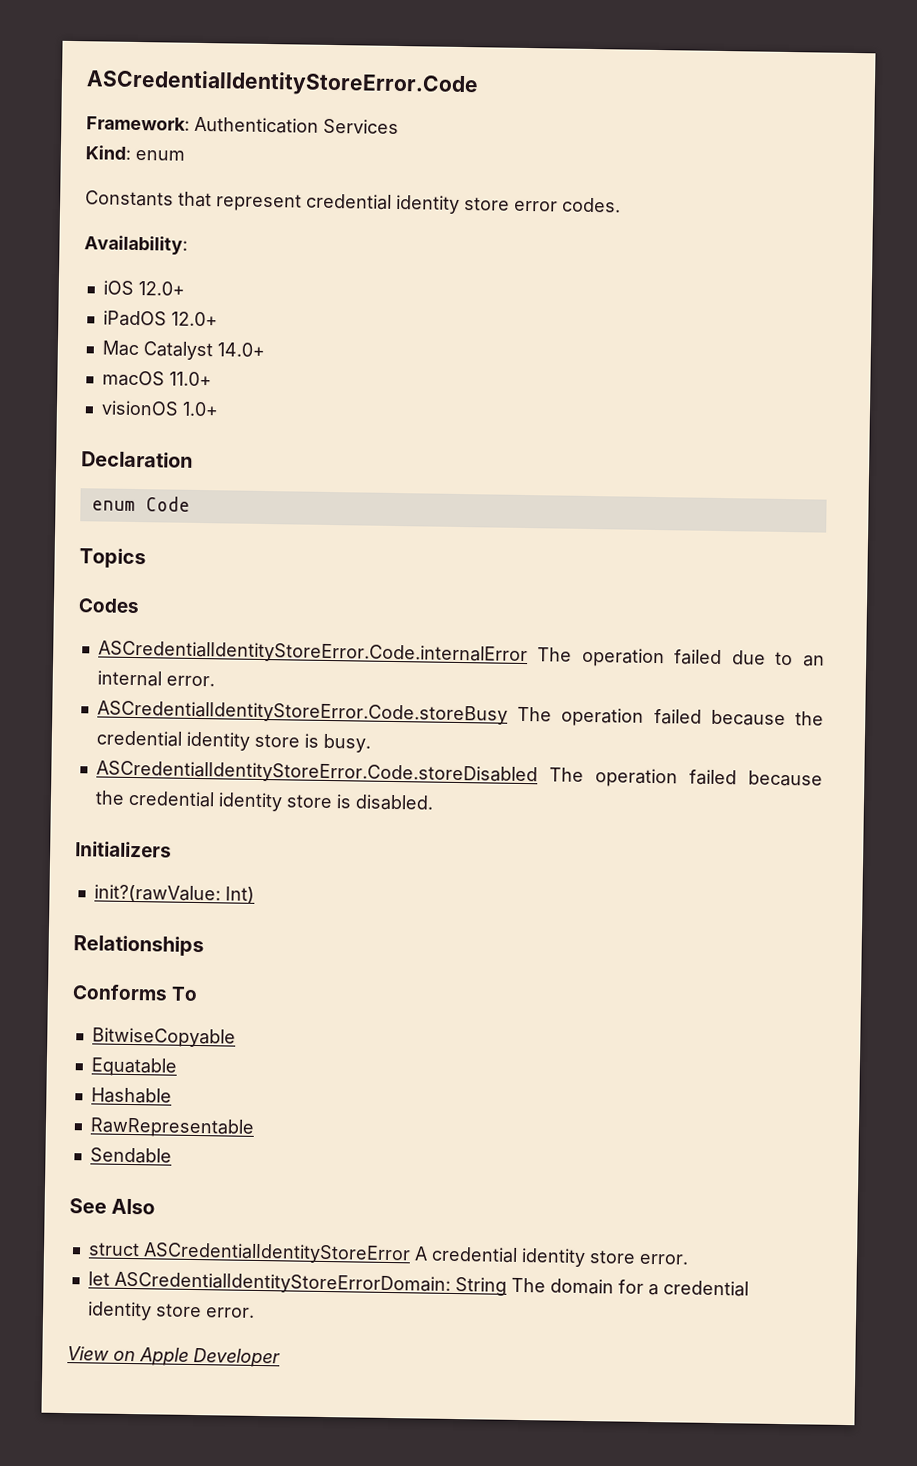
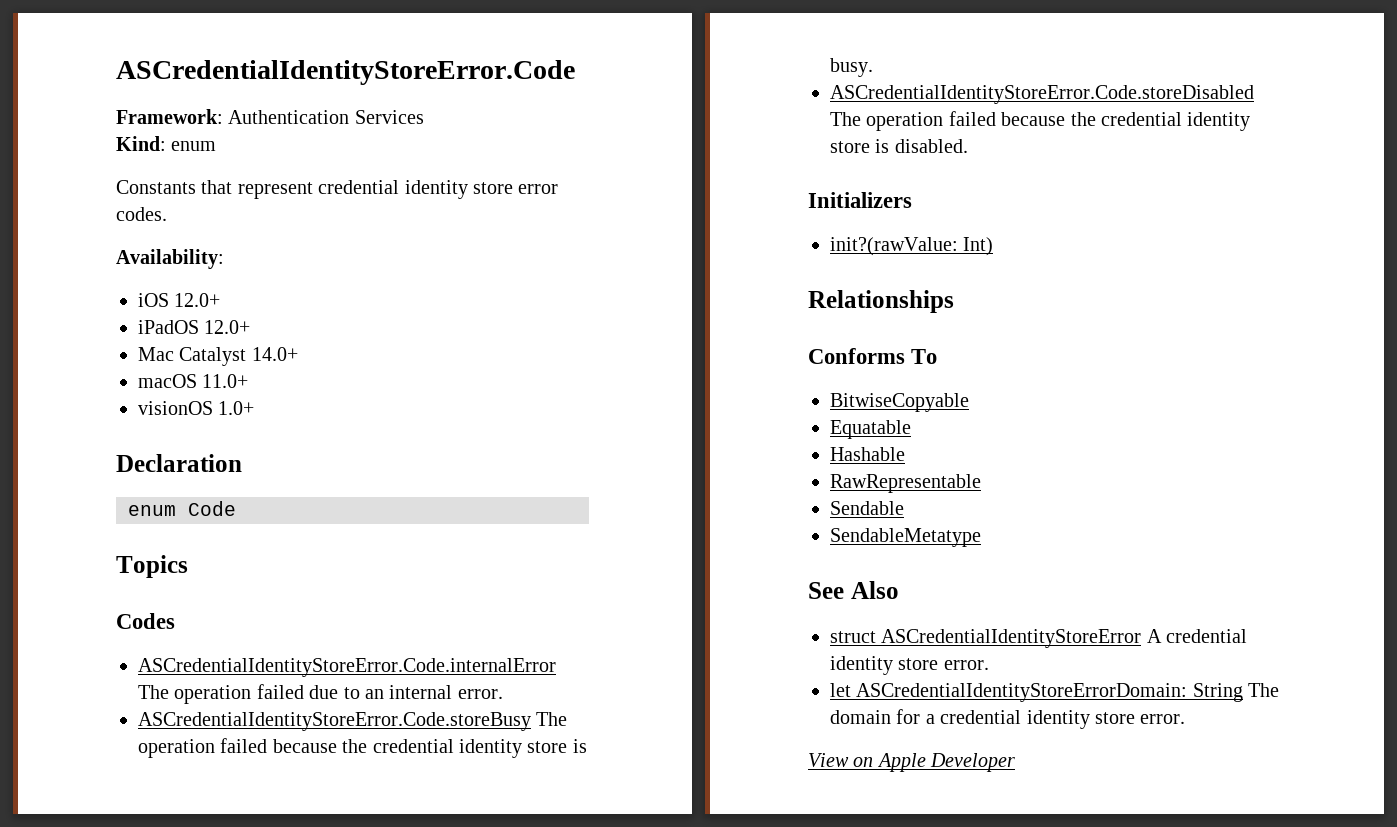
(172, 1155) none -> [830,528,981,547] // SendableMetatype

